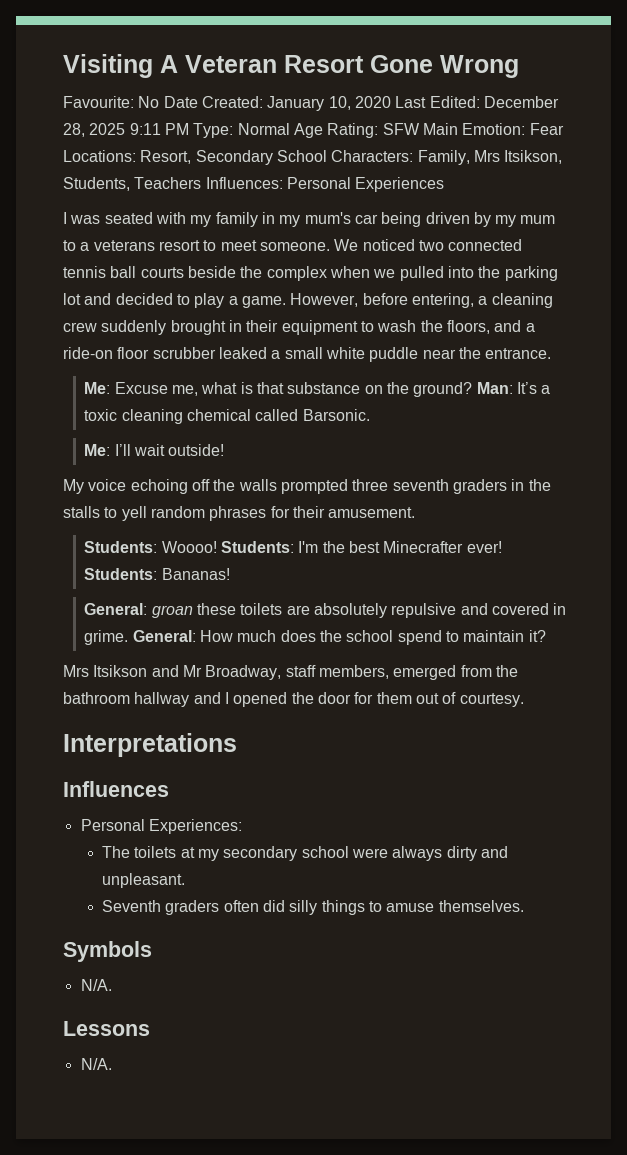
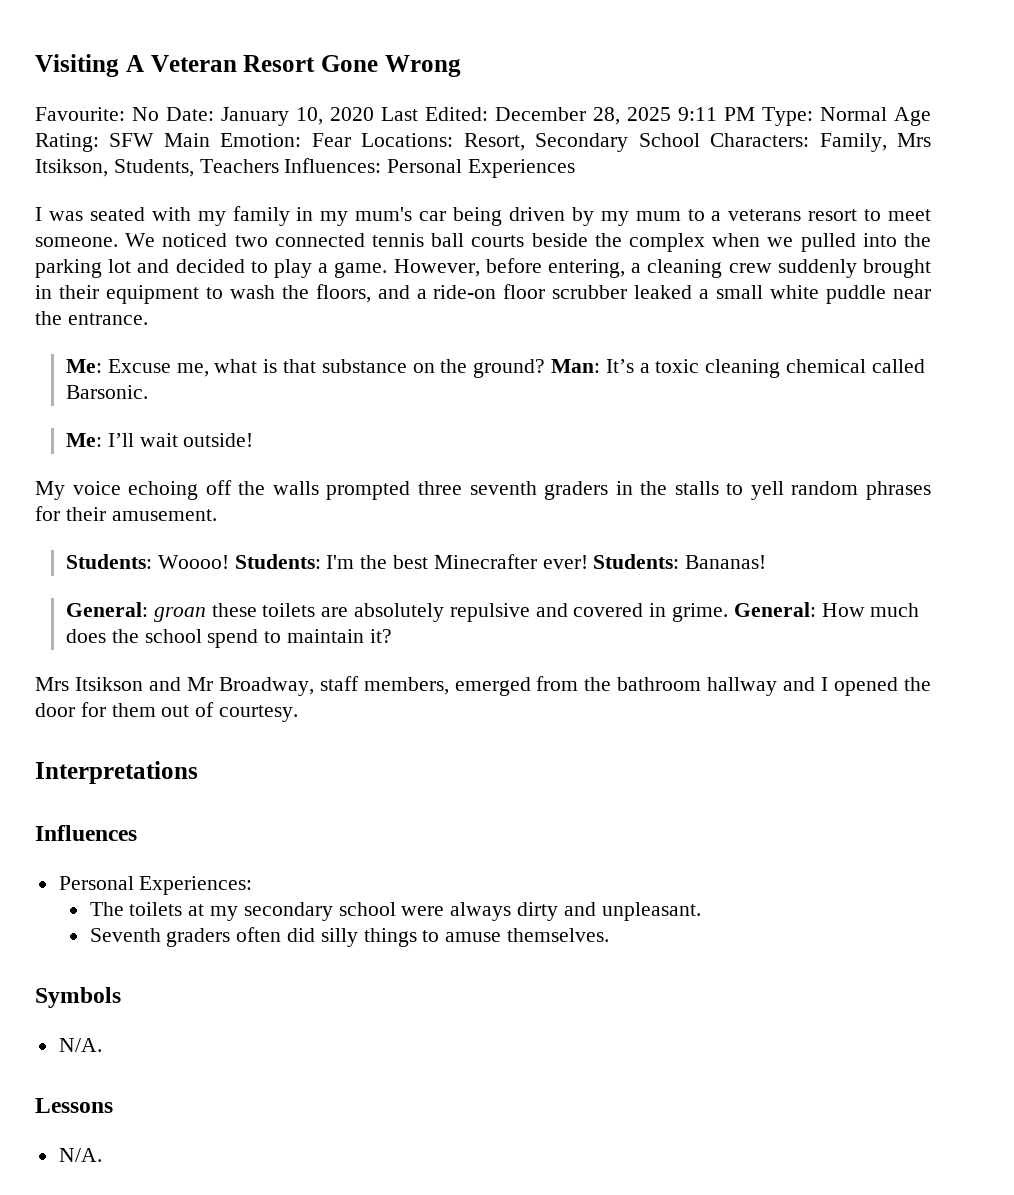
[163,96,263,108] Date Created: -> [166,107,214,121] Date:

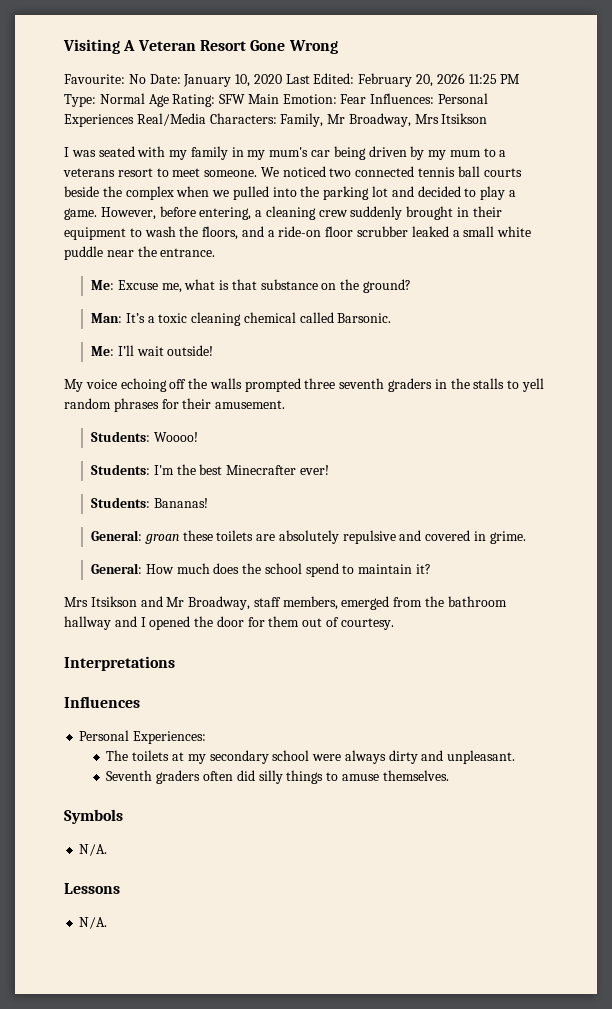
[495,107,717,125] December 28, 2025 9:11 -> [358,73,497,87] February 20, 2026 11:25
[361,133,932,152] [35,158,576,178] Locations: Resort, Secondary School Characters: Family, Mrs Itsikson, Students, Teachers Influences: Personal Experiences -> [370,93,489,104] [64,113,488,127] Influences: Personal Experiences Real/Media Characters: Family, Mr Broadway, Mrs Itsikson
(546, 368) none -> (412, 286) //
(229, 562) none -> (198, 437) //
(588, 562) none -> (329, 470) //
(729, 612) none -> (526, 537) //

